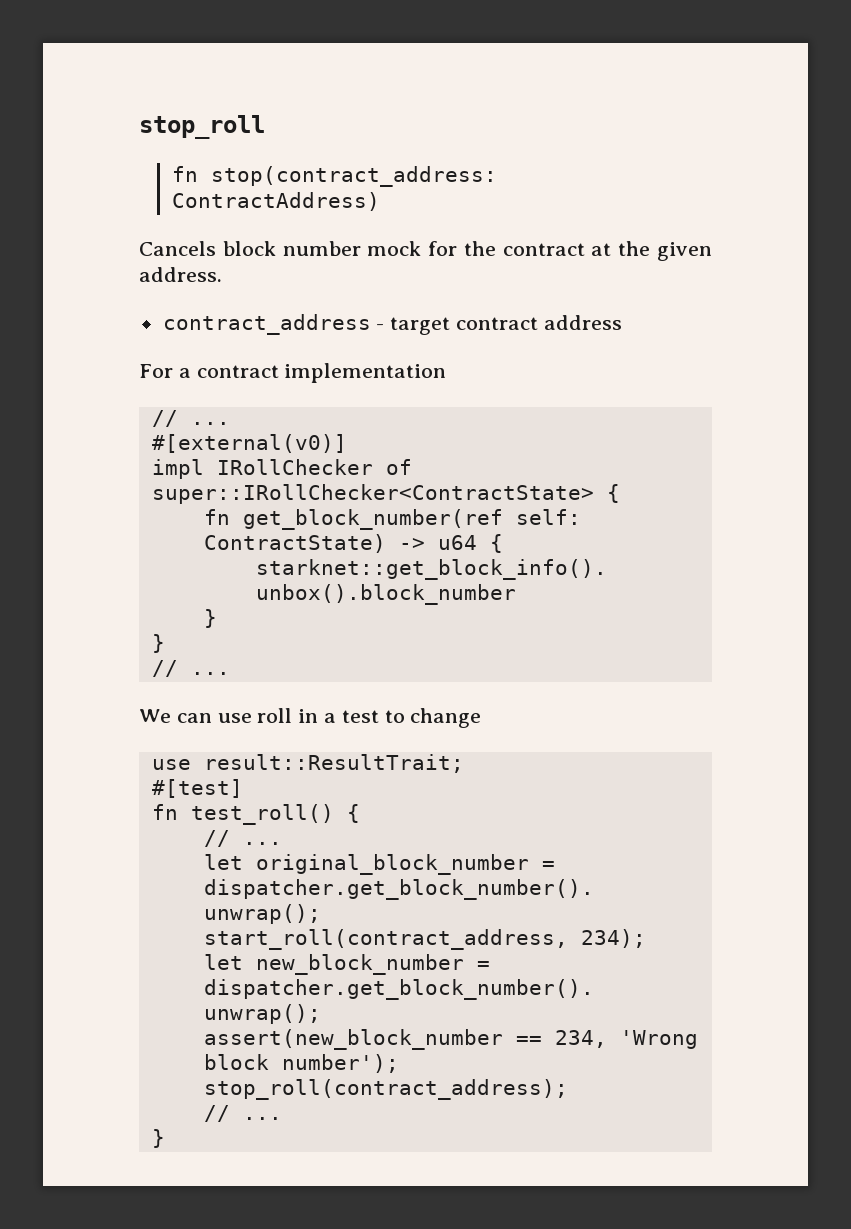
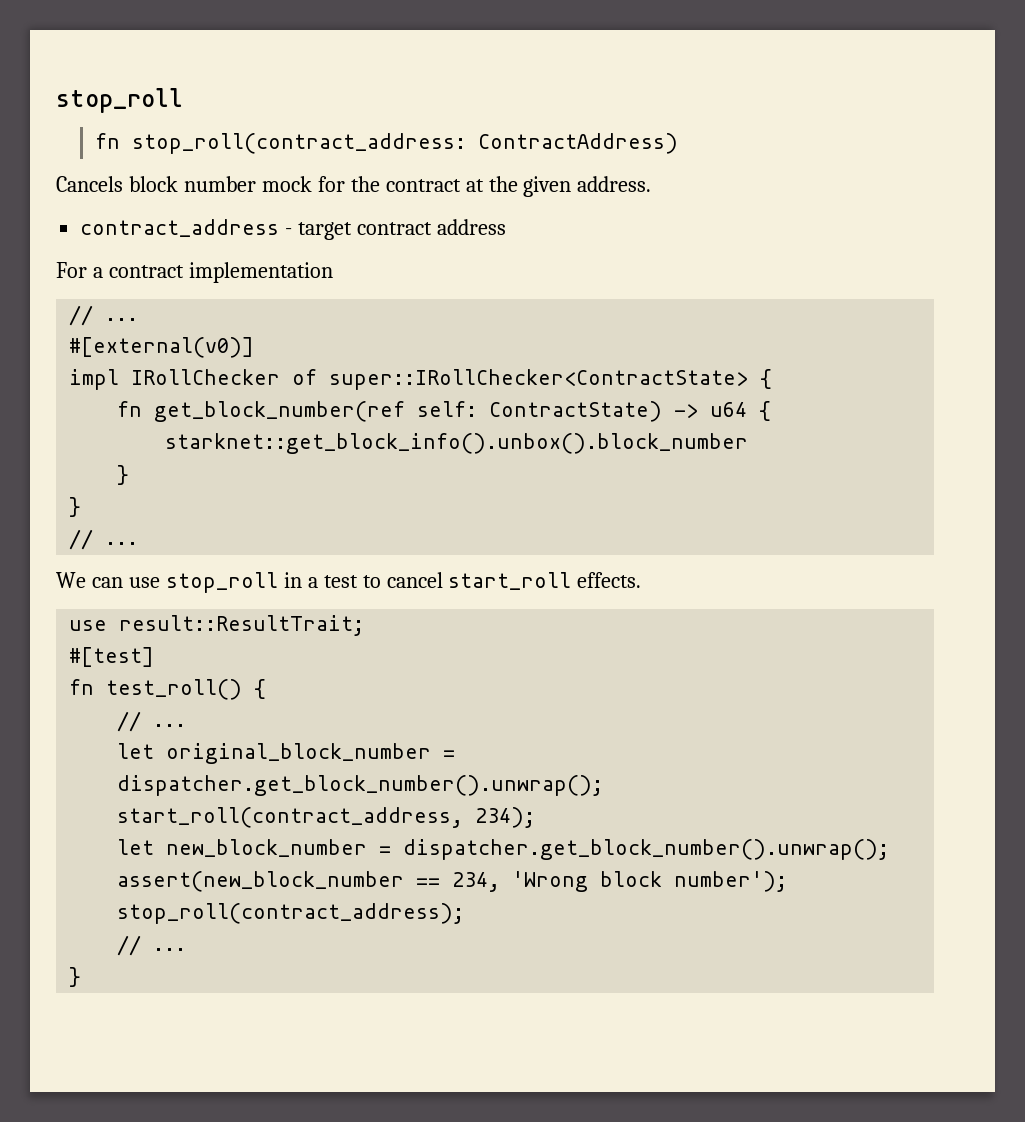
[210,166,497,187] stop(contract_address: -> [132,133,467,154] stop_roll(contract_address:
[257,708,293,723] roll -> [165,572,278,593] stop_roll
[410,708,482,728] change -> [386,572,642,590] cancel start_roll effects.

